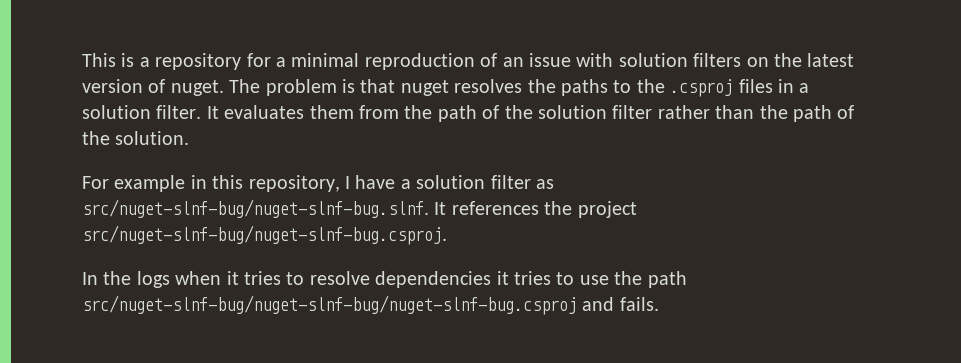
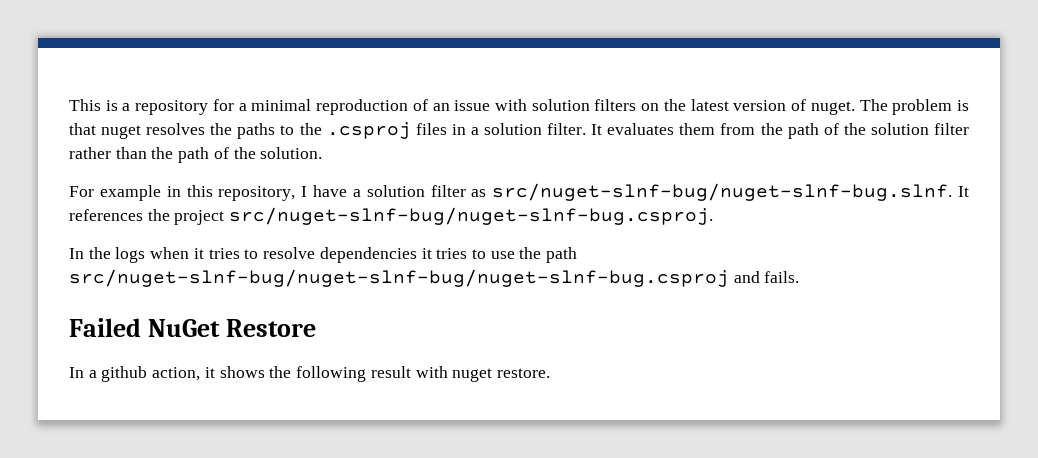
(659, 304) none -> [69,318,317,337] [69,366,550,382] // Failed NuGet Restore // In a github action, it shows the following result with nuget restore.

